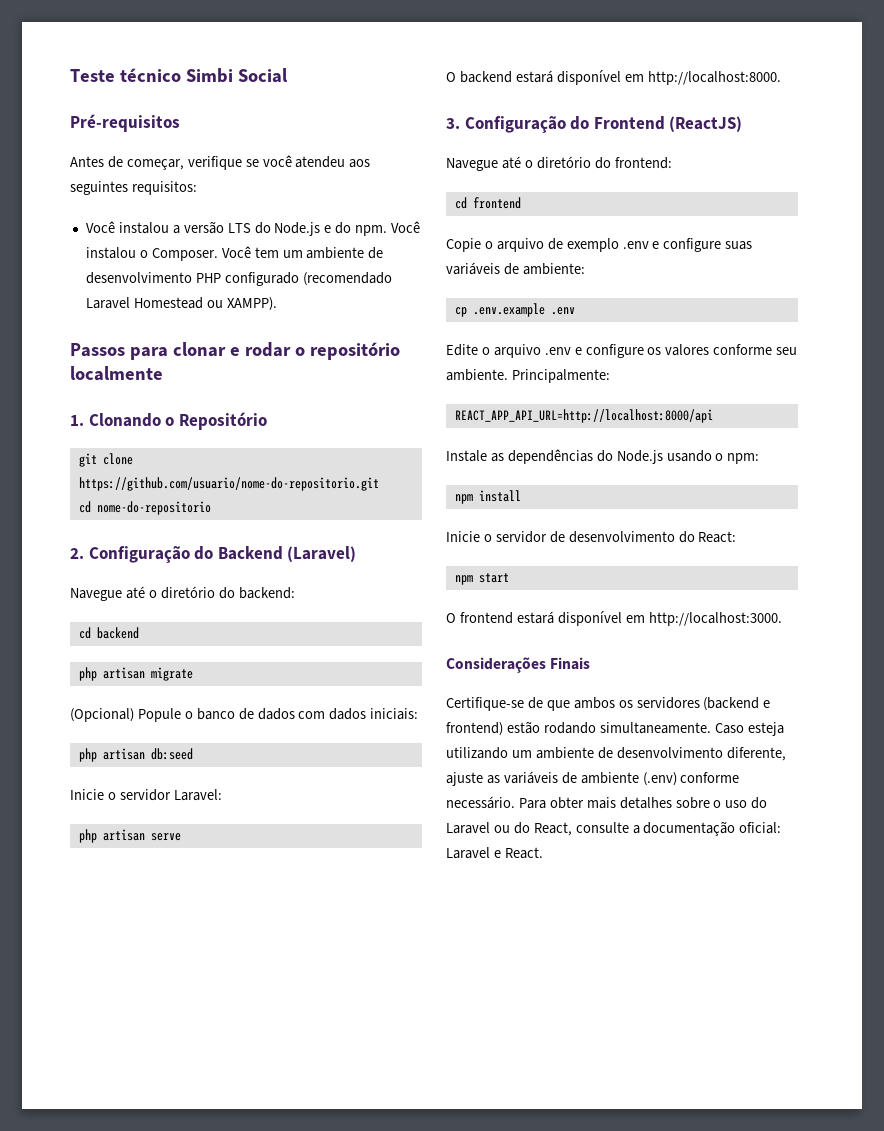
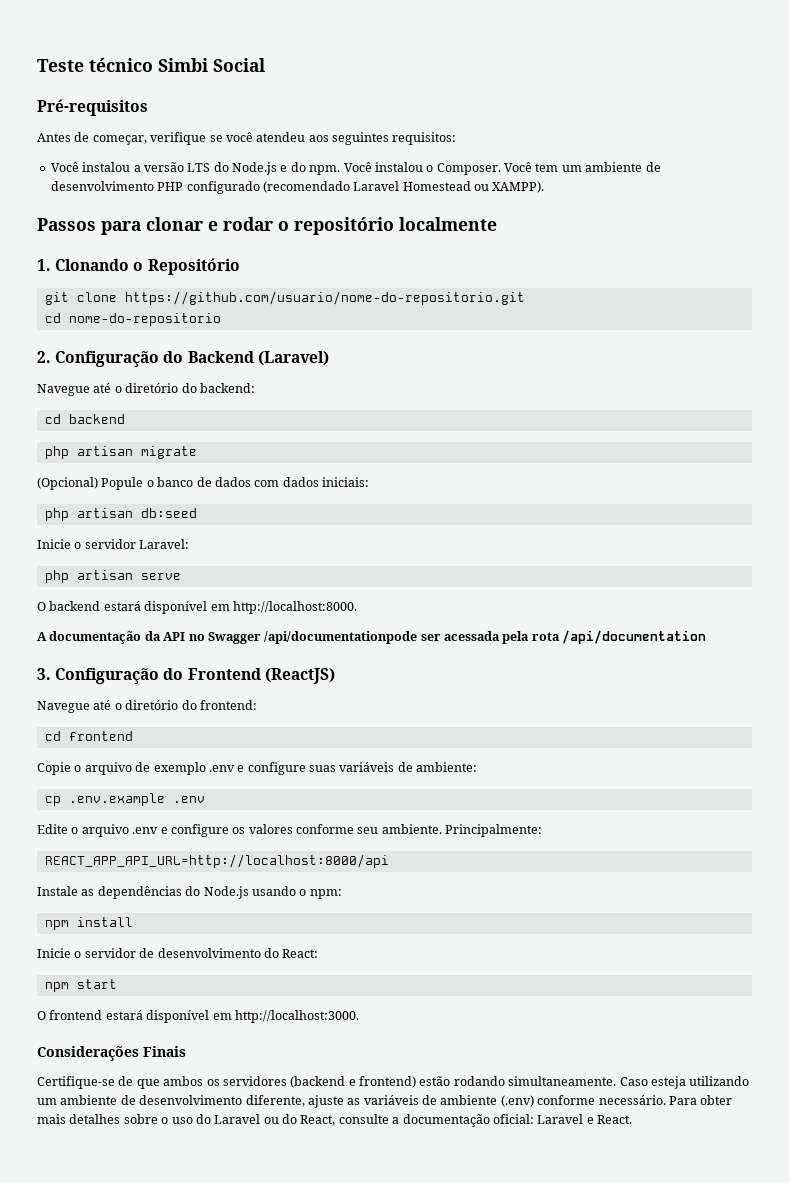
(781, 78) none -> [37,630,707,644] // A documentação da API no Swagger /api/documentationpode ser acessada pela rota /api/documentation

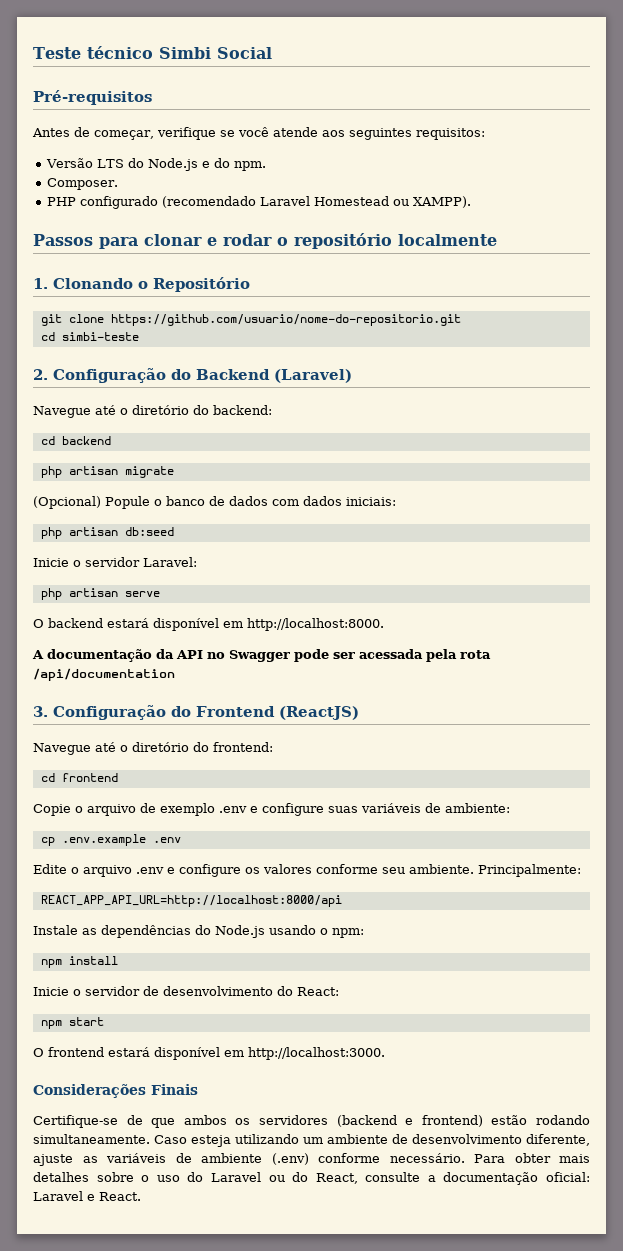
[256,132,306,142] atendeu -> [272,127,318,137] atende
[50,162,184,172] Você instalou a versão -> [45,158,93,168] Versão
[343,162,661,175] [50,181,154,191] Você instalou o Composer. Você tem um ambiente de desenvolvimento -> [46,178,118,190] // Composer. //
[68,313,221,326] nome-do-repositorio -> [61,332,139,341] simbi-teste
[264,631,418,644] /api/documentationpode -> [294,649,329,662] pode

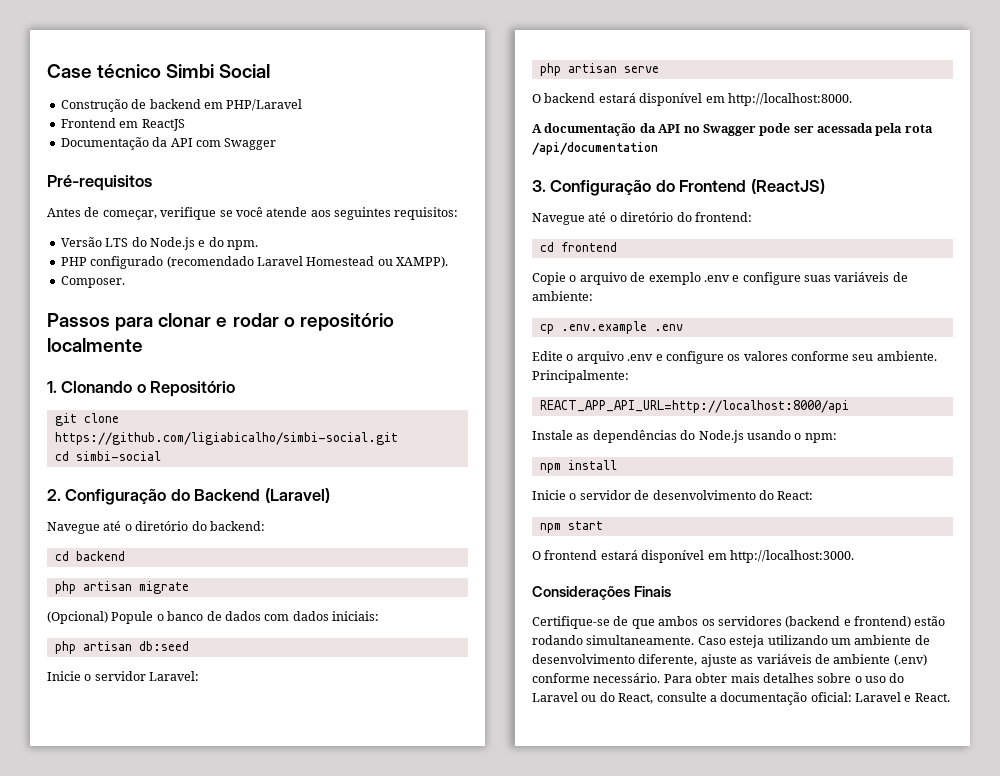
[33,47,81,59] Teste -> [47,64,92,78] Case
(272, 53) none -> [60,99,303,112] [60,118,185,131] [60,137,277,150] // Construção de backend em PHP/Laravel // Frontend em ReactJS // Documentação da API com Swagger
[46,178,118,190] // Composer. -> (258, 245) none
(471, 202) none -> [60,276,125,288] // Composer.
[110,314,461,326] [40,332,139,341] https://github.com/usuario/nome-do-repositorio.git // cd simbi-teste -> [54,432,398,445] [54,451,161,461] https://github.com/ligiabicalho/simbi-social.git // cd simbi-social

